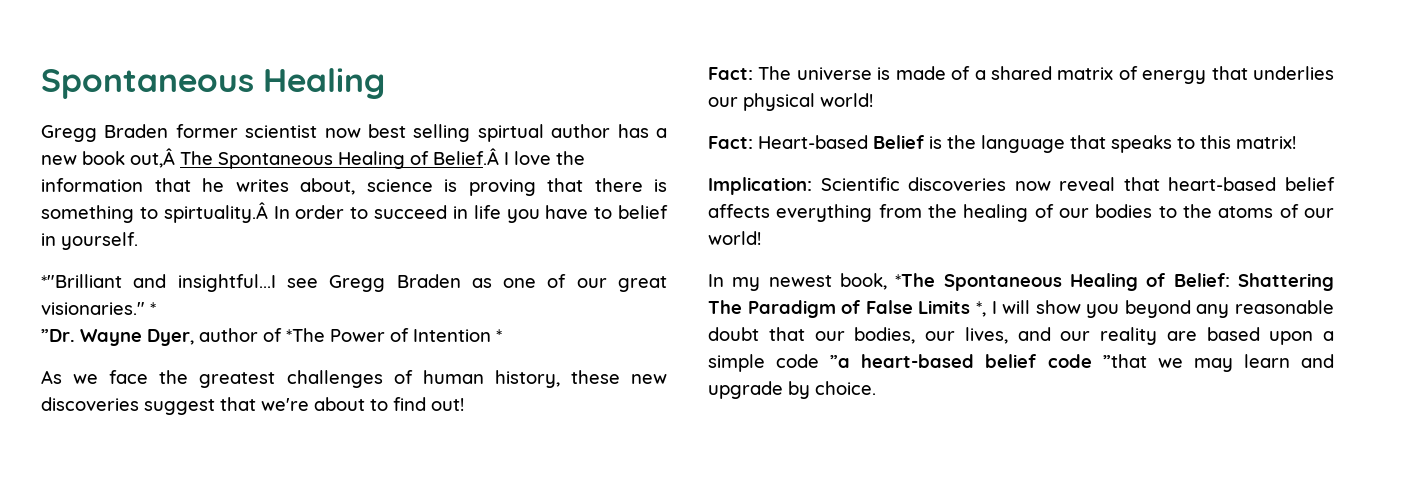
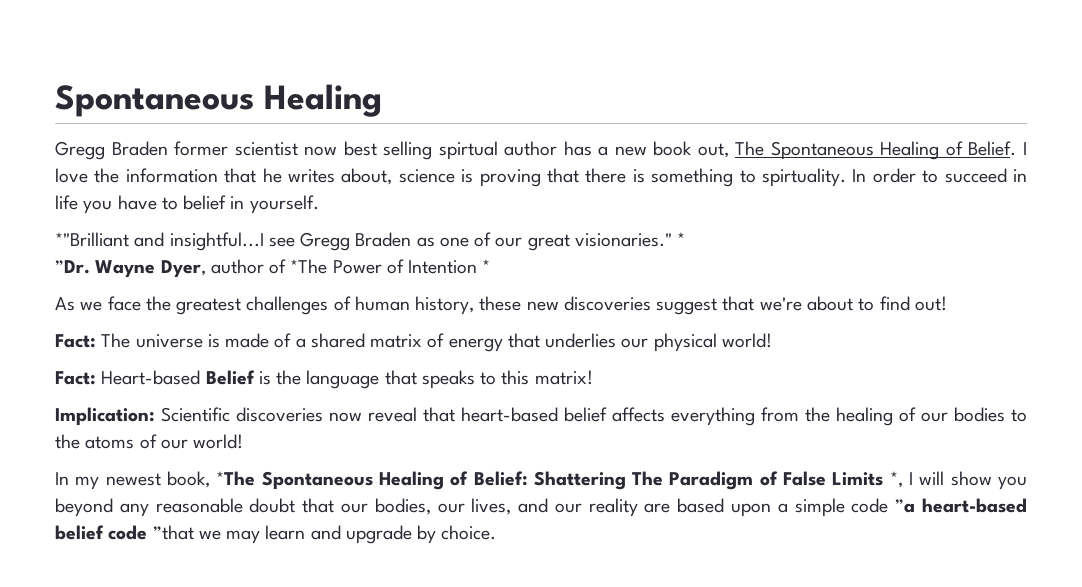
[130,148,175,168] out,Â -> [697,143,729,158] out,
[433,148,499,165] Belief.Â -> [968,141,1017,156] Belief.
[163,202,268,223] spirtuality.Â -> [761,168,846,187] spirtuality.

